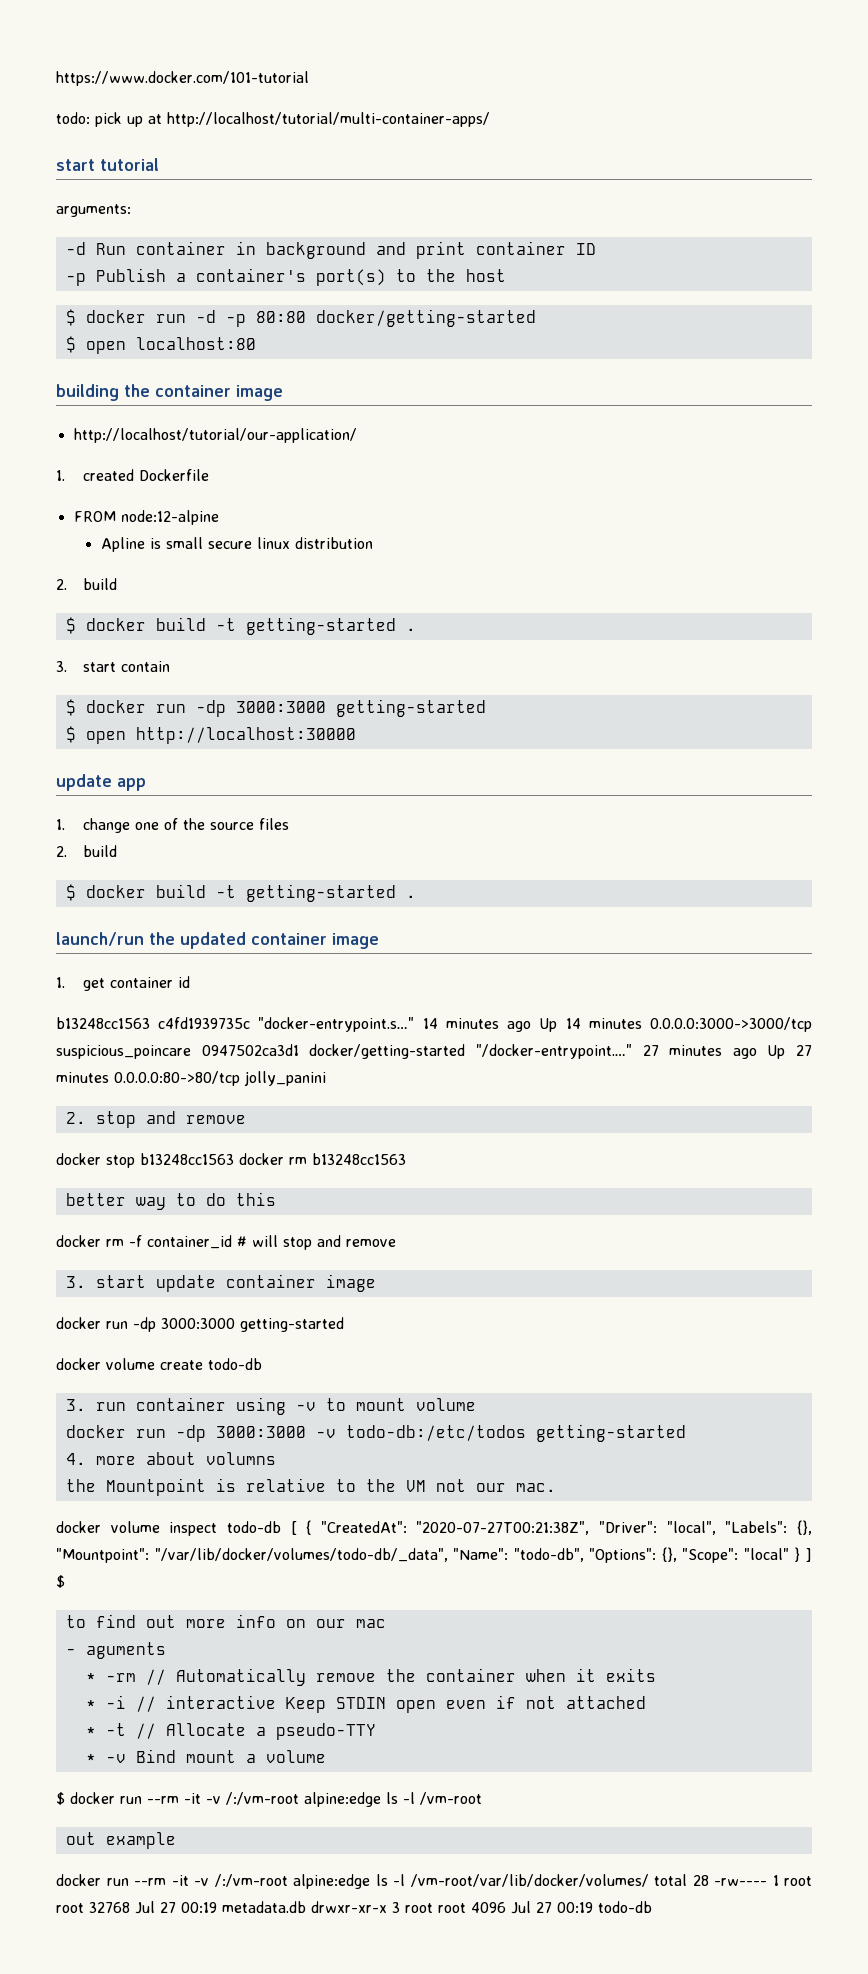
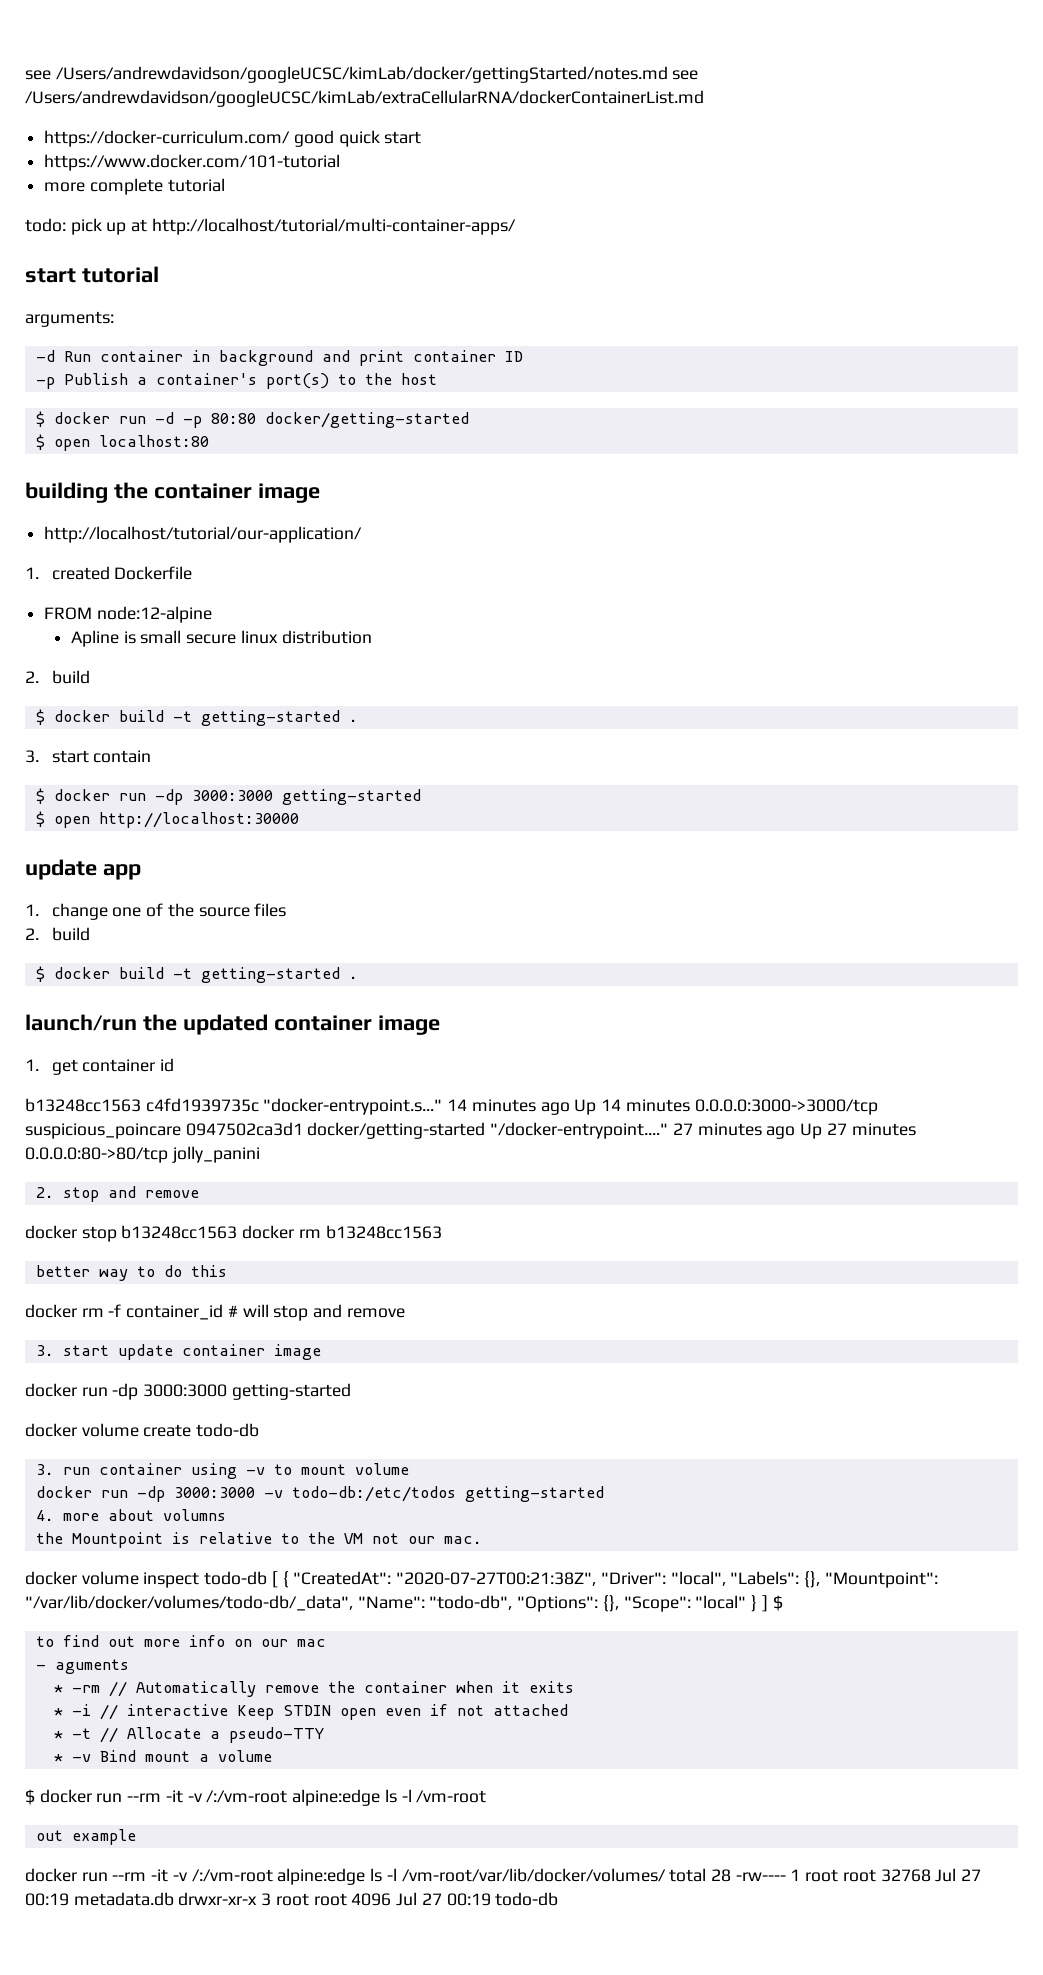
[56,71,309,86] https://www.docker.com/101-tutorial -> [25,66,699,83] [25,90,704,107] [44,130,422,147] [44,154,341,171] [44,178,225,195] see /Users/andrewdavidson/googleUCSC/kimLab/docker/gettingStarted/notes.md see /Users/andrewdavidson/googleUCSC/kimLab/extraCellularRNA/dockerContainerList.md // https://docker-curriculum.com/ good quick start // https://www.docker.com/101-tutorial // more complete tutorial

